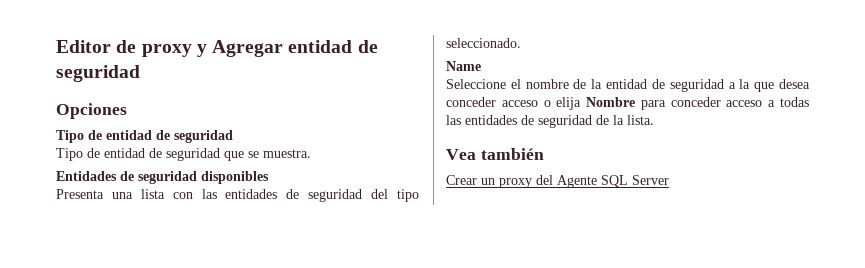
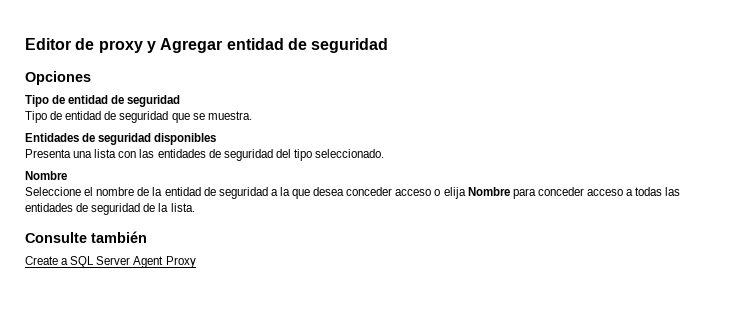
[446,61,481,71] Name -> [25,171,67,180] Nombre
[446,149,476,160] Vea -> [25,232,87,243] Consulte
[446,175,669,188] Crear un proxy del Agente SQL Server -> [25,256,196,268] Create a SQL Server Agent Proxy

